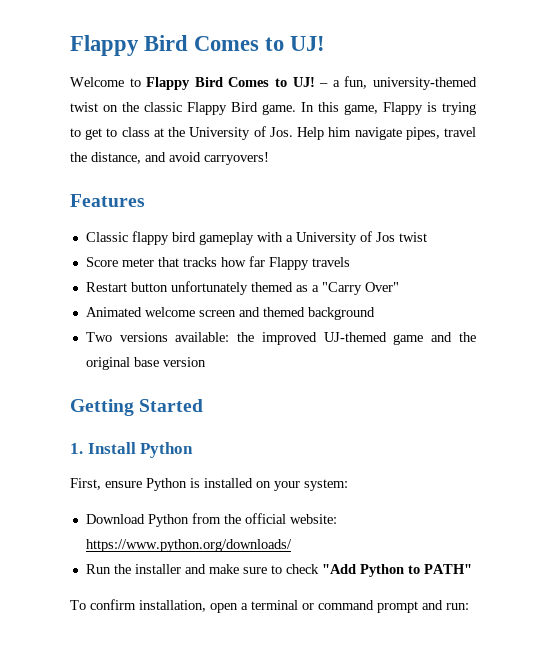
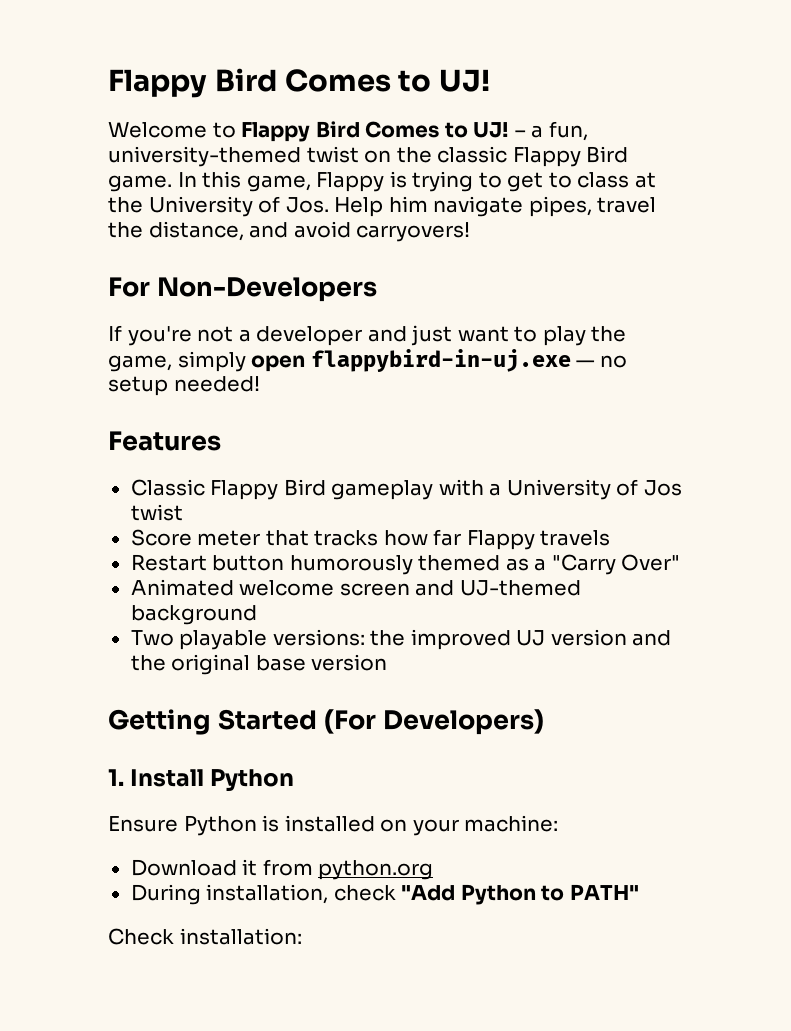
(269, 158) none -> [108,277,377,302] [108,325,627,346] [108,349,627,372] [108,376,260,396] // For Non-Developers // If you're not a developer and just want to play the game, simply open flappybird-in-uj.exe — no setup needed!
[131,231,196,245] flappy bird -> [210,479,326,500] Flappy Bird
[170,281,248,295] unfortunately -> [289,555,413,575] humorously
[262,307,305,317] themed -> [459,580,581,596] UJ-themed
[119,332,424,345] versions available: the improved UJ-themed game -> [179,629,627,650] playable versions: the improved UJ version
(204, 405) none -> [323,709,544,735] (For Developers)
[70,478,142,490] First, ensure -> [108,816,178,832] Ensure
[304,479,348,491] system: -> [464,815,559,832] machine:
[147,513,337,527] [85,539,292,552] [85,564,282,574] Python from the official website: https://www.python.org/downloads/ // Run the installer and make sure to -> [242,859,434,880] [130,884,329,905] it from python.org // During installation,
[70,599,469,613] To confirm installation, open a terminal or command prompt and run: -> [108,928,302,945] Check installation:

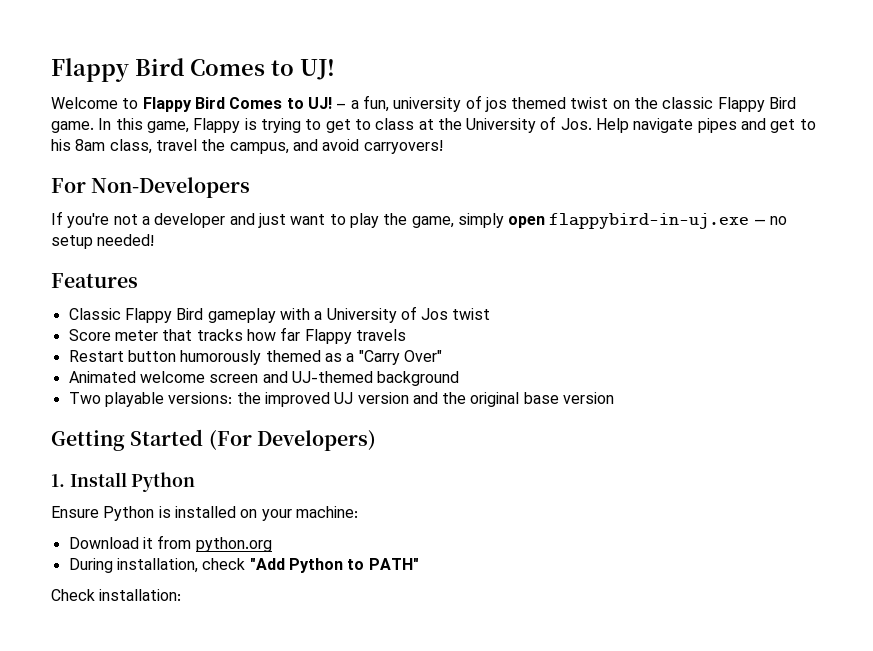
[108,146,301,167] university-themed -> [393,95,567,112] university of jos themed
[388,196,592,217] him navigate pipes, -> [633,118,816,133] [51,139,152,154] navigate pipes and get to his 8am class,
[148,221,244,241] distance, -> [229,142,289,154] campus,

